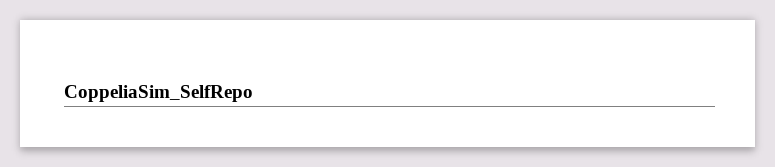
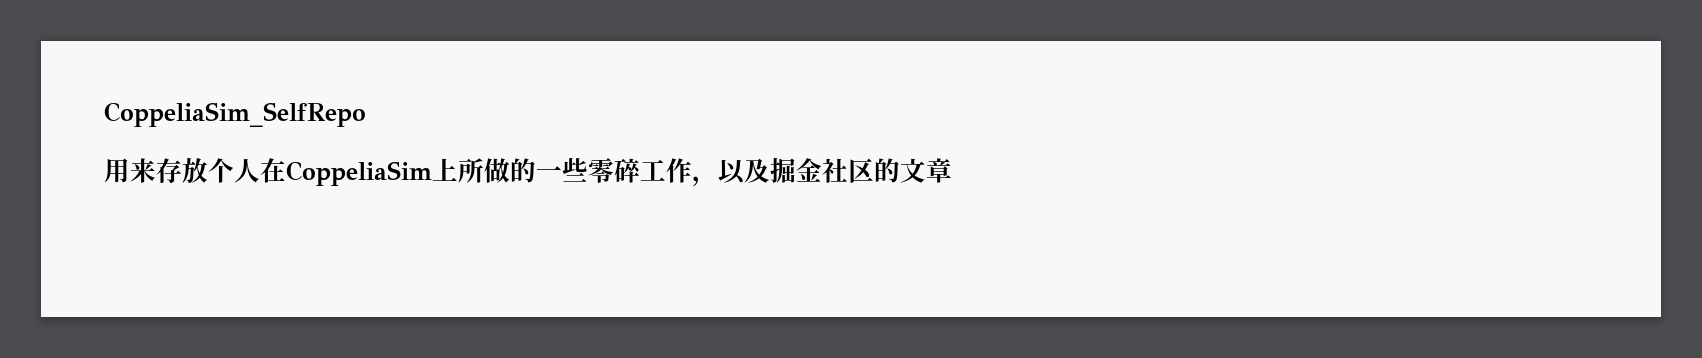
(253, 93) none -> [104,157,952,187] // 用来存放个人在CoppeliaSim上所做的一些零碎工作，以及掘金社区的文章

